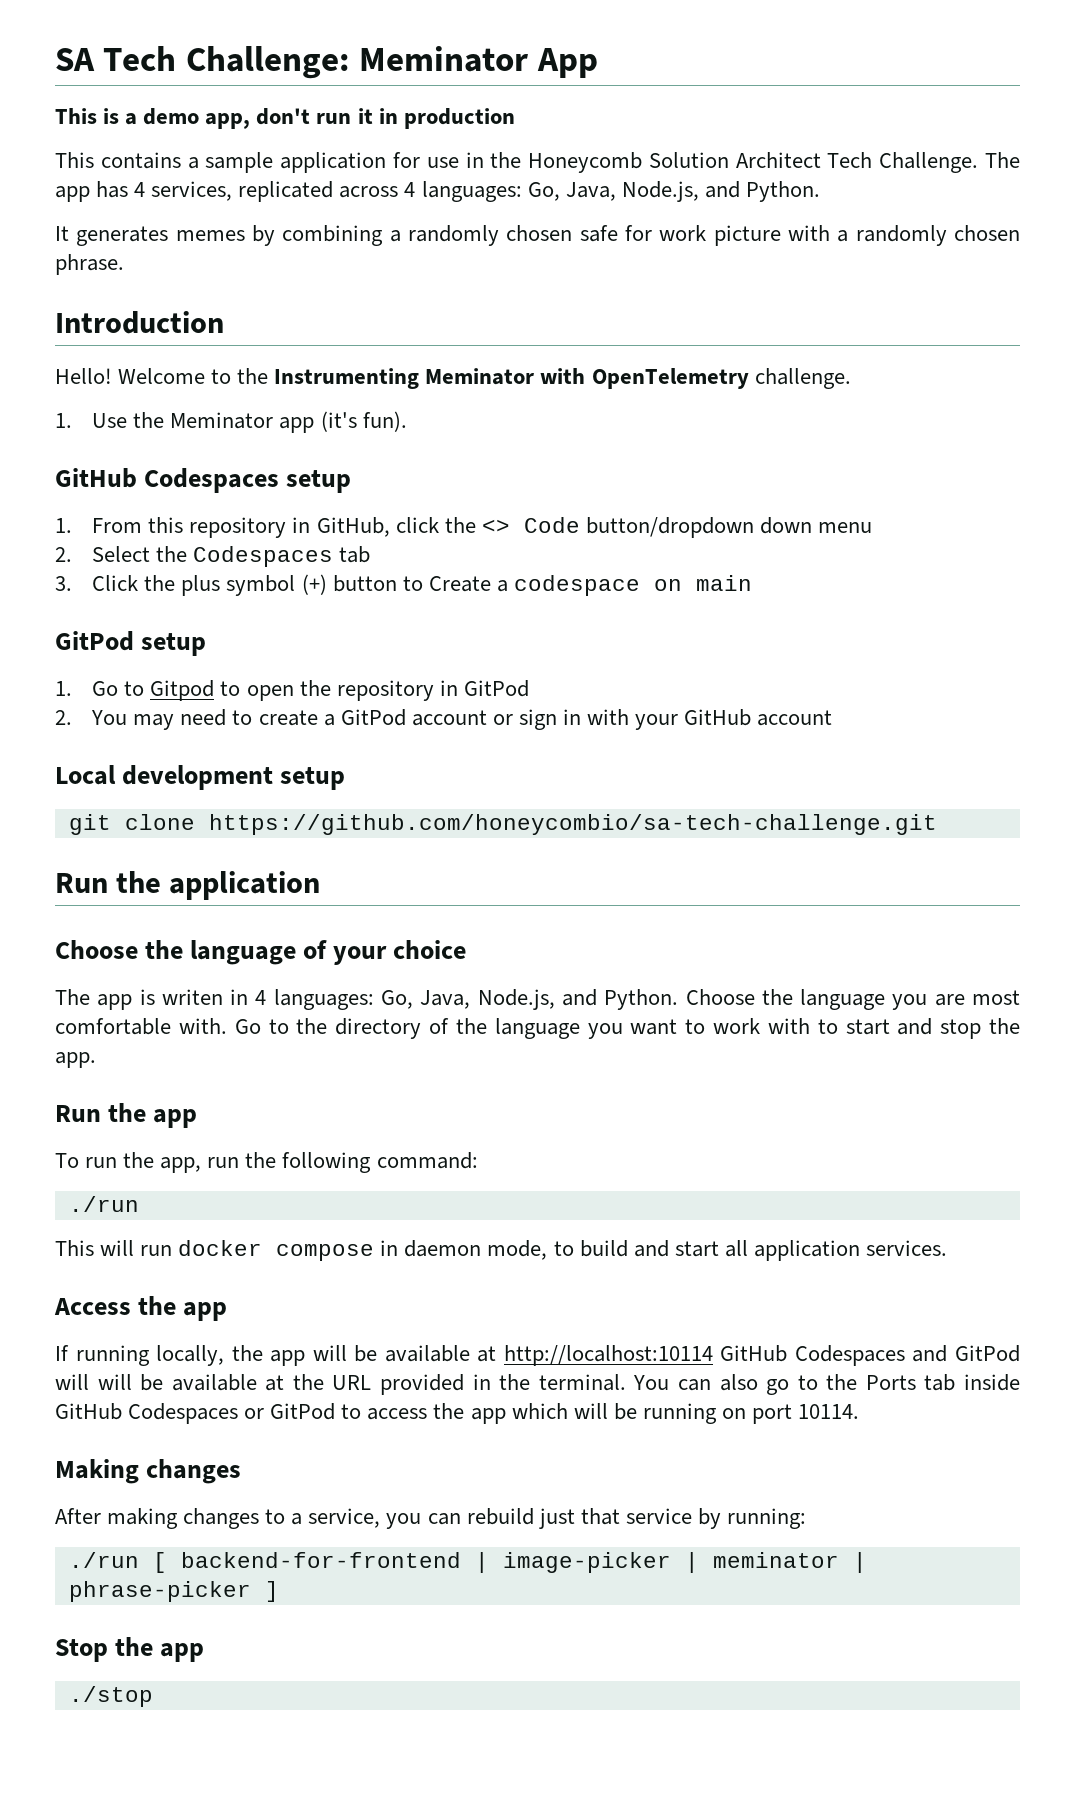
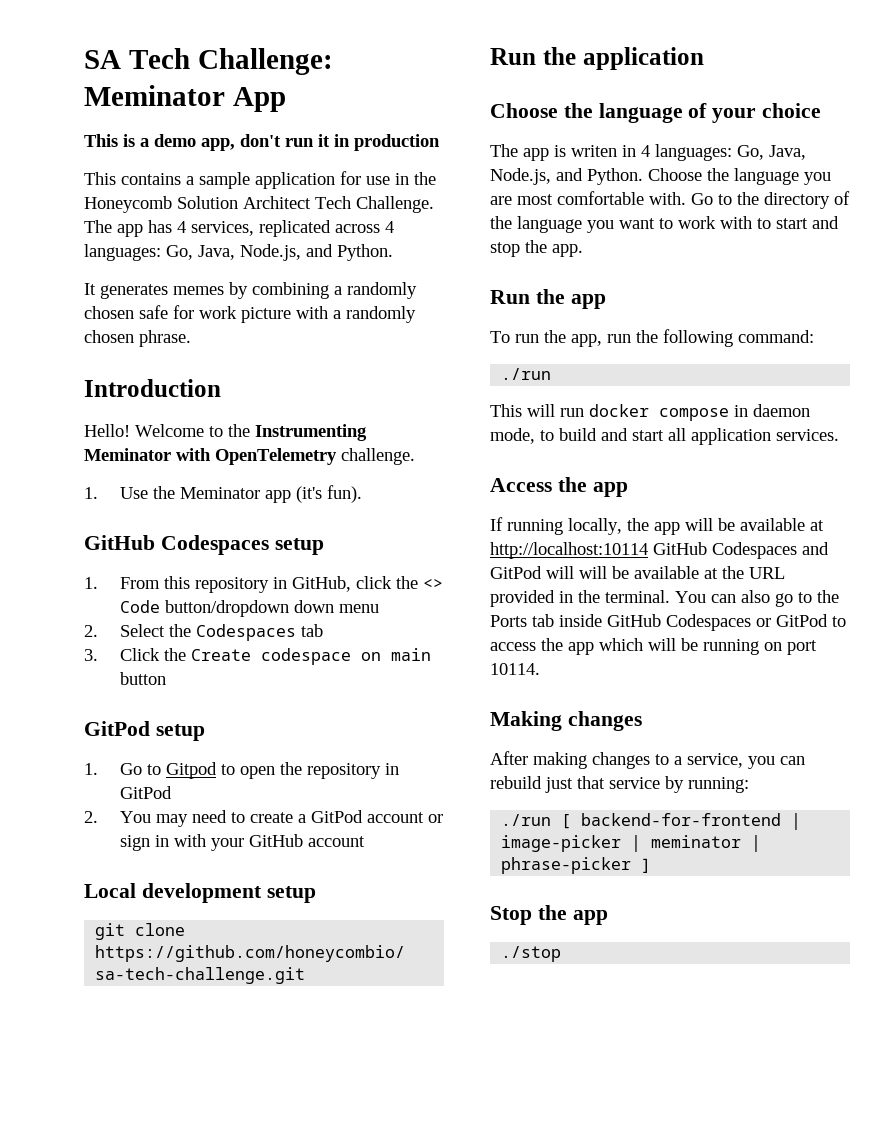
[181,574,508,596] plus symbol (+) button to Create a -> [191,649,252,661] Create
(752, 583) none -> [120,672,167,685] button

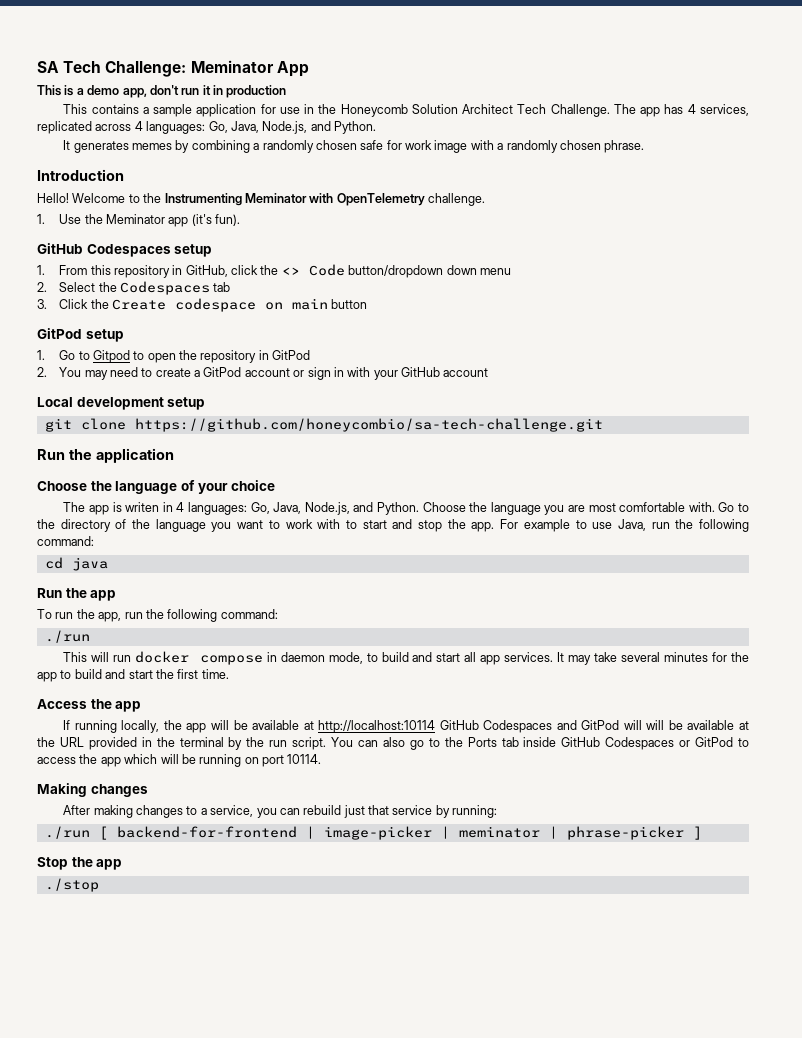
[241,307,291,323] picture -> [434,140,468,153] image
(583, 250) none -> [500,519,749,532] [37,536,94,546] [44,557,108,571] For example to use Java, run the following command: // cd java
[691,428,771,445] application -> [480,655,501,665] app
(839, 435) none -> [557,652,750,665] [37,669,229,682] It may take several minutes for the app to build and start the first time.
[605,590,670,603] terminal. -> [179,737,327,750] terminal by the run script.

